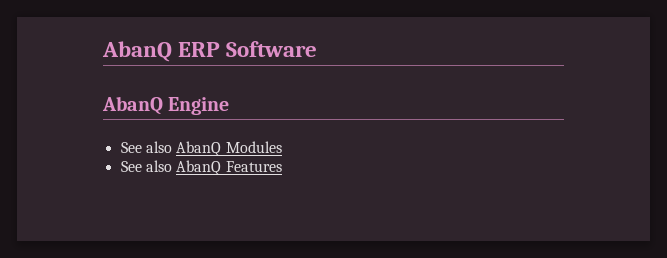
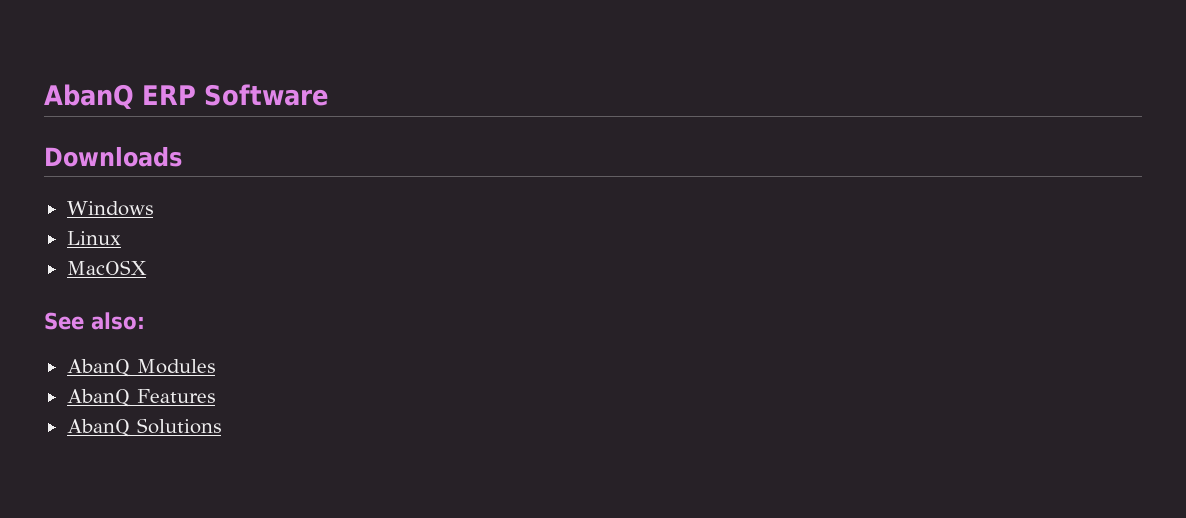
[102,96,230,115] [120,141,172,153] AbanQ Engine // See also -> [44,147,182,167] [66,201,153,216] [66,231,121,245] [66,260,147,275] [44,312,145,330] Downloads // Windows // Linux // MacOSX // See also: //
[120,160,172,172] See also -> (215, 366) none
(282, 166) none -> [66,418,221,437] // AbanQ Solutions

